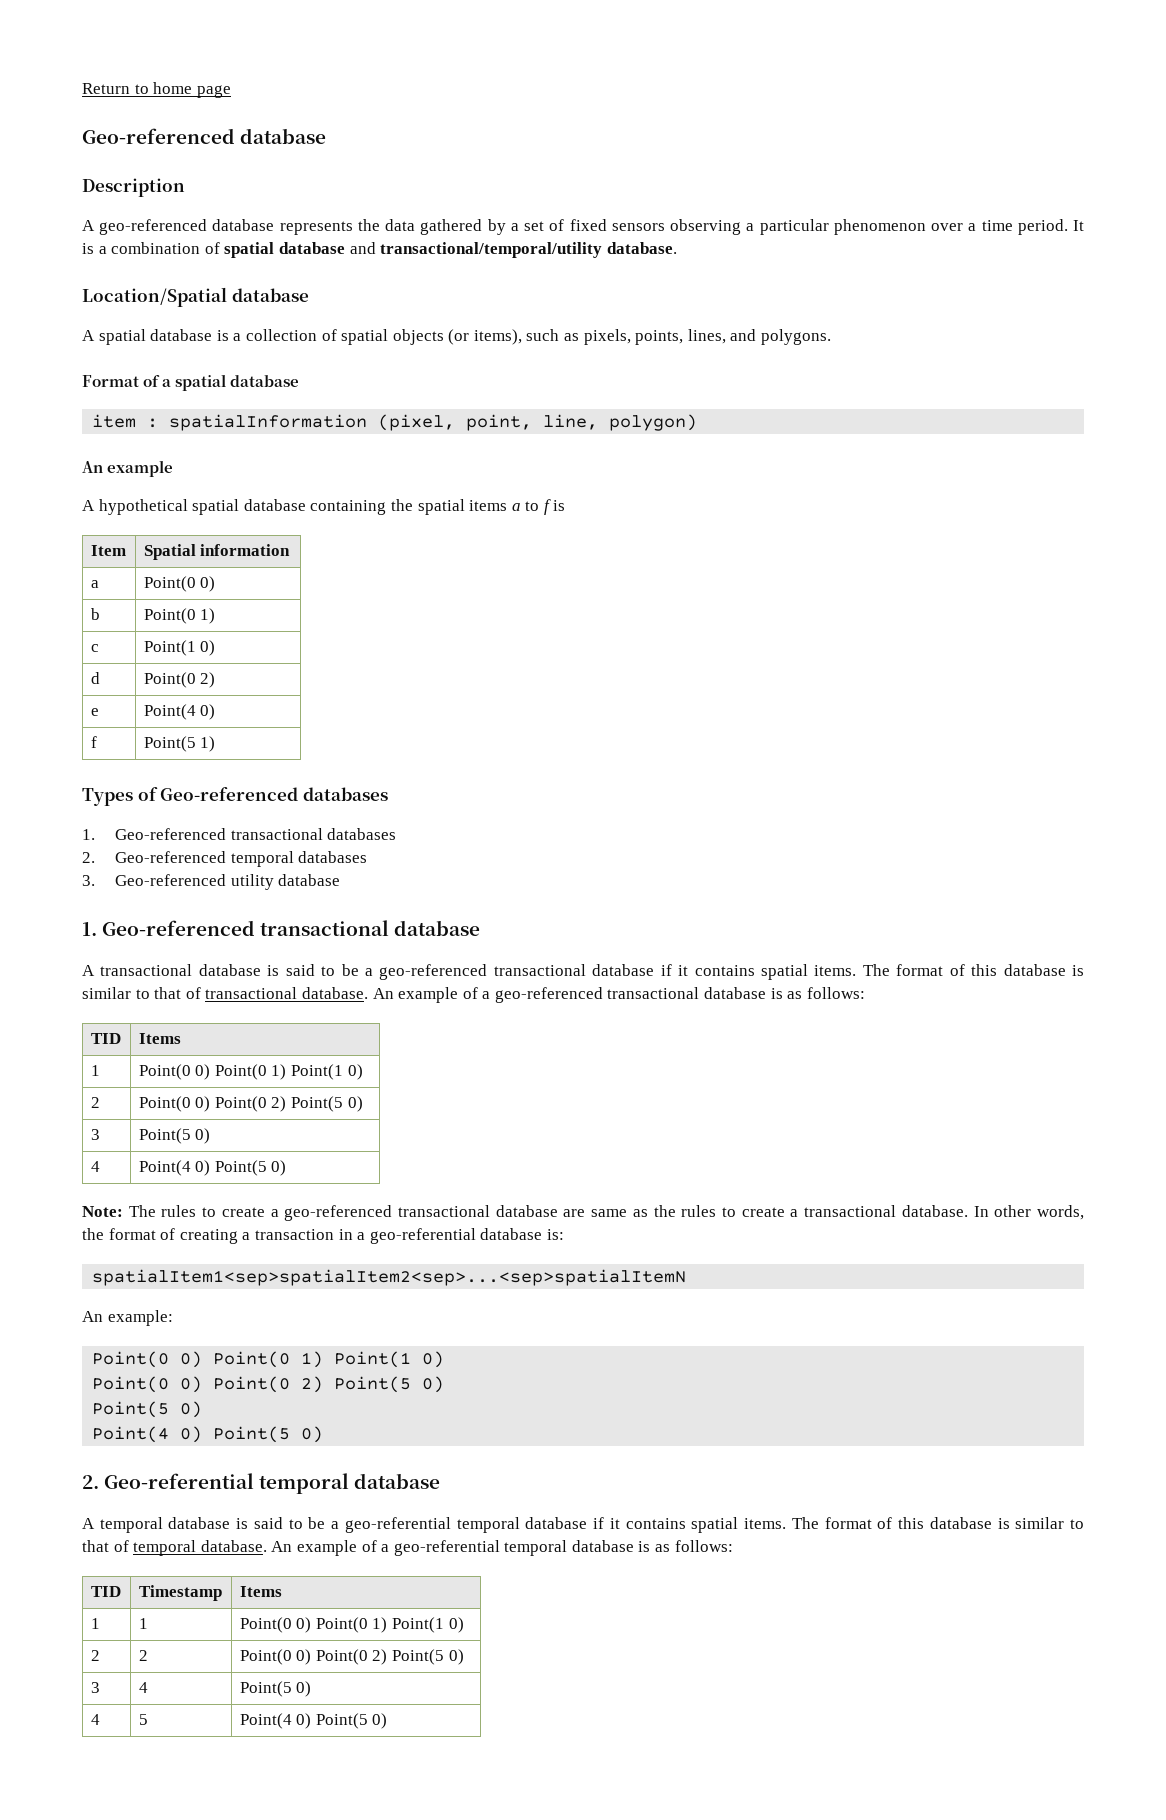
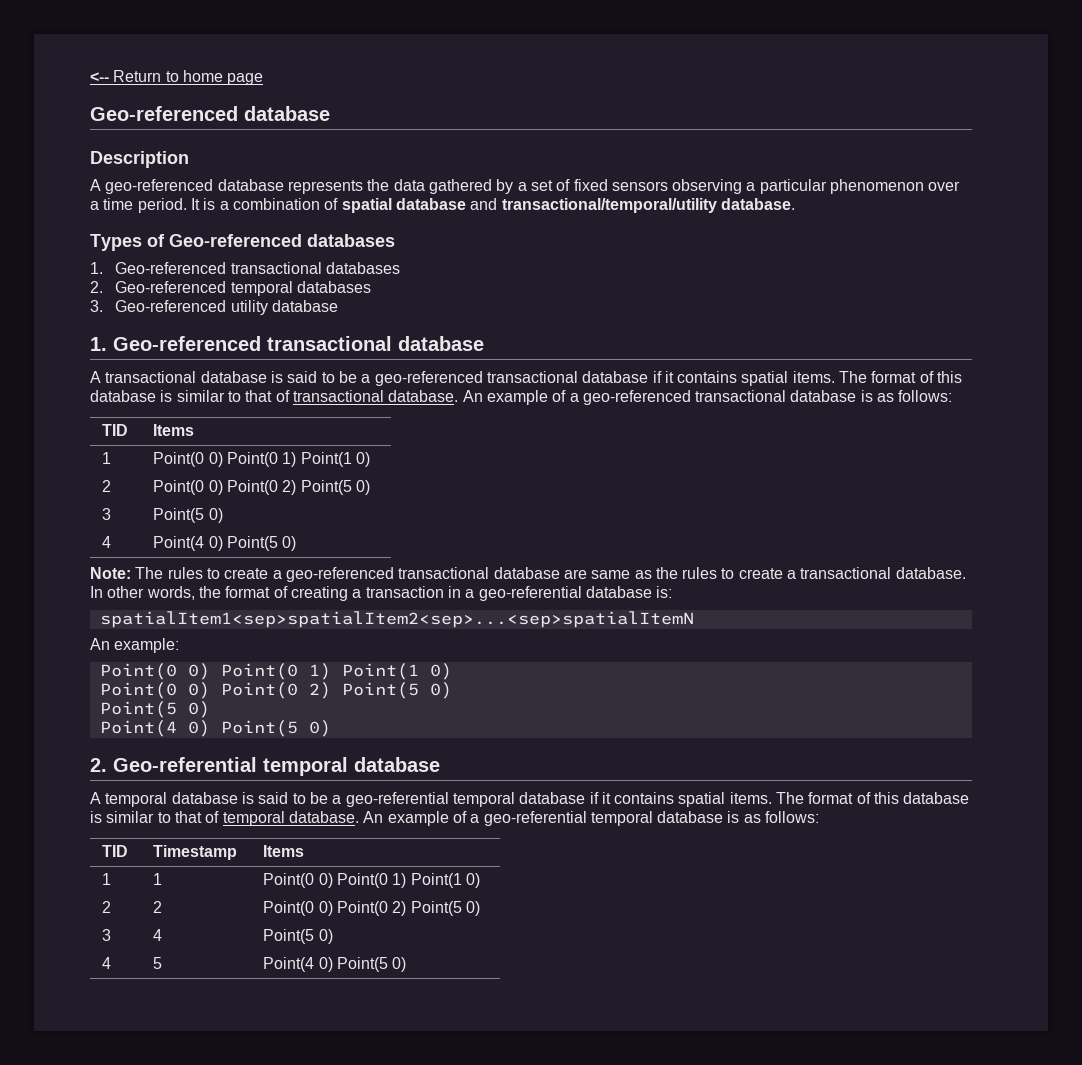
(82, 88) none -> [90,72,109,82] <--
[82,287,309,307] [82,329,832,345] [82,374,300,391] [92,414,698,431] [82,460,174,477] [82,499,566,515] [90,545,126,556] [143,544,291,560] [90,580,99,588] [143,576,216,592] [90,608,100,620] [143,608,216,624] [90,644,99,652] [143,640,216,656] [90,672,100,684] [143,672,216,688] [90,708,99,716] [143,704,216,720] [90,736,97,748] [143,736,216,752] // Location/Spatial database // A spatial database is a collection of spatial objects (or items), such as pixels, points, lines, and polygons. // Format of a spatial database // item : spatialInformation (pixel, point, line, polygon) // An example // A hypothetical spatial database containing the spatial items a to f is // Item | Spatial information // a | Point(0 0) // b | Point(0 1) // c | Point(1 0) // d | Point(0 2) // e | Point(4 0) // f | Point(5 1) -> (795, 204) none

